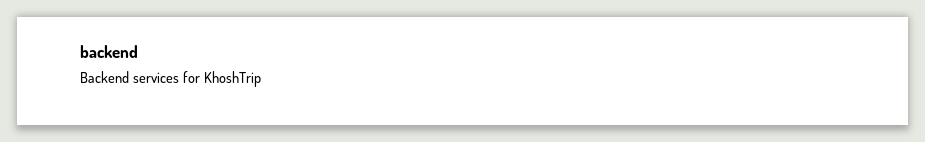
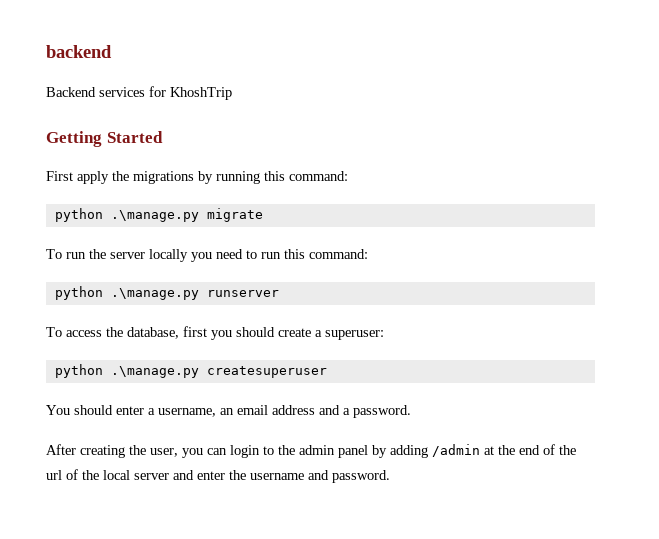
(261, 79) none -> [46,131,163,147] [46,171,348,184] [54,208,263,222] [46,249,368,262] [54,286,279,300] [46,326,384,340] [54,364,327,378] [46,405,411,418] [46,444,576,458] [46,469,390,483] // Getting Started // First apply the migrations by running this command: // python .\manage.py migrate // To run the server locally you need to run this command: // python .\manage.py runserver // To access the database, first you should create a superuser: // python .\manage.py createsuperuser // You should enter a username, an email address and a password. // After creating the user, you can login to the admin panel by adding /admin at the end of the url of the local server and enter the username and password.

